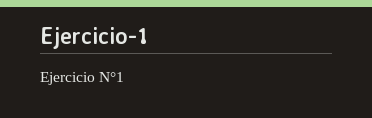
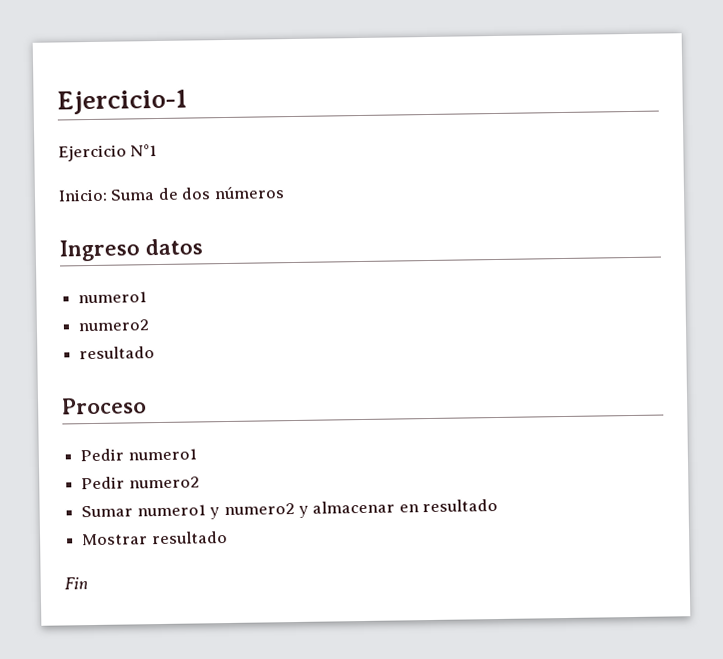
(125, 77) none -> [58,186,285,202] [59,238,203,262] [78,291,148,304] [78,319,150,332] [79,346,156,360] [61,397,147,415] [80,448,197,462] [81,476,200,490] [81,498,499,520] [82,531,228,546] [64,577,88,590] // Inicio: Suma de dos números // Ingreso datos // numero1 // numero2 // resultado // Proceso // Pedir numero1 // Pedir numero2 // Sumar numero1 y numero2 y almacenar en resultado // Mostrar resultado // Fin

